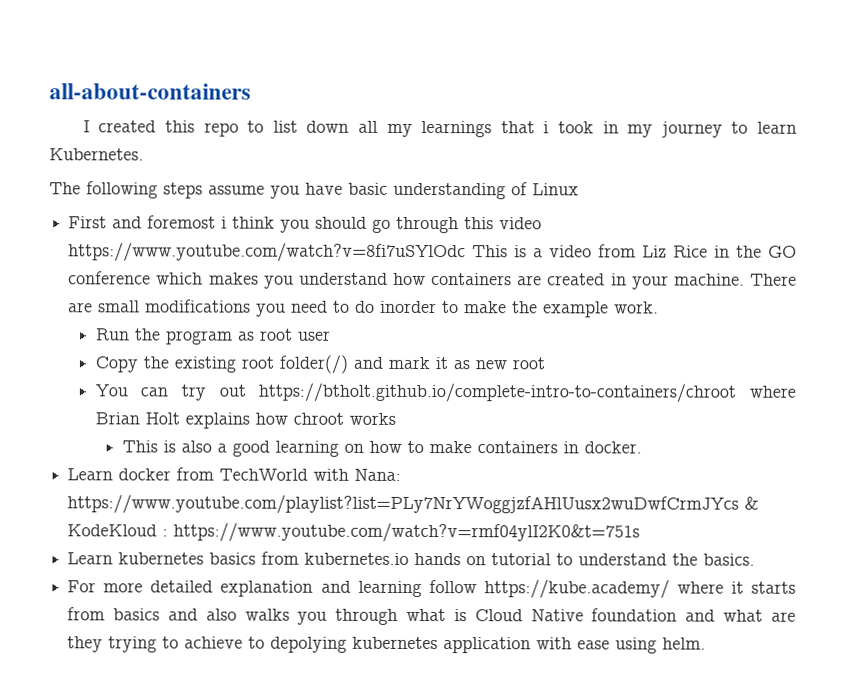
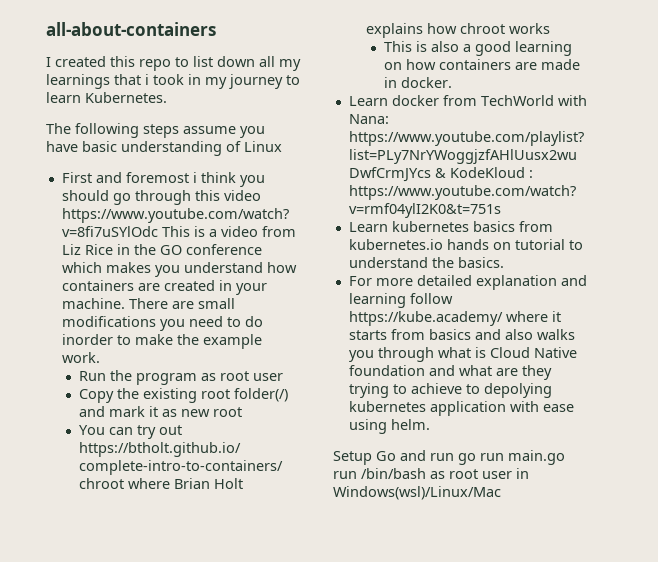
[407,440,559,454] to make containers -> [438,59,580,70] containers are made
(707, 643) none -> [333,450,565,465] [333,468,529,479] [333,486,501,500] // Setup Go and run go run main.go run /bin/bash as root user in Windows(wsl)/Linux/Mac

